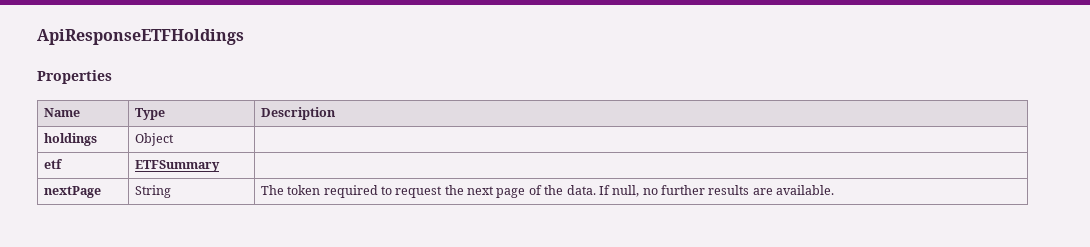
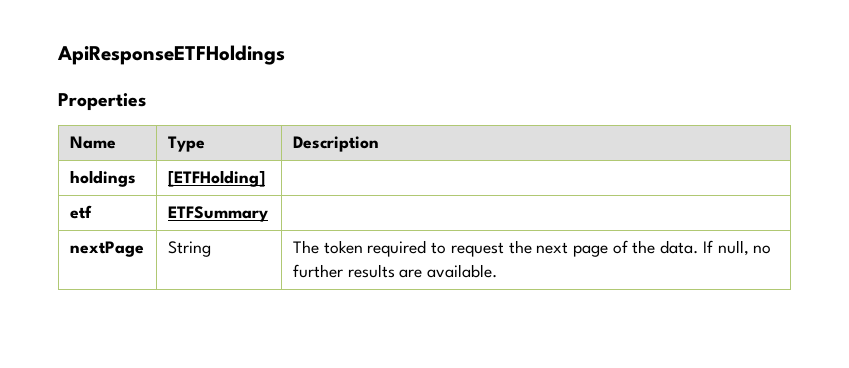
[134,133,174,146] Object -> [167,170,265,187] [ETFHolding]

